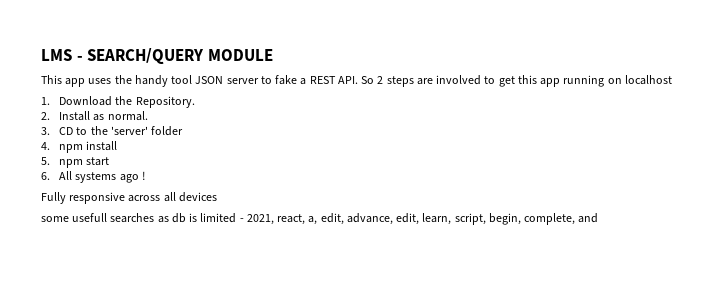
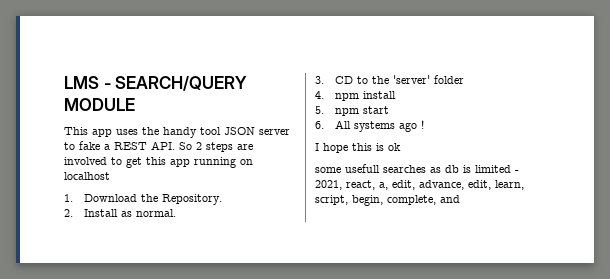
[41,192,217,204] Fully responsive across all devices -> [315,143,401,153] I hope this is ok

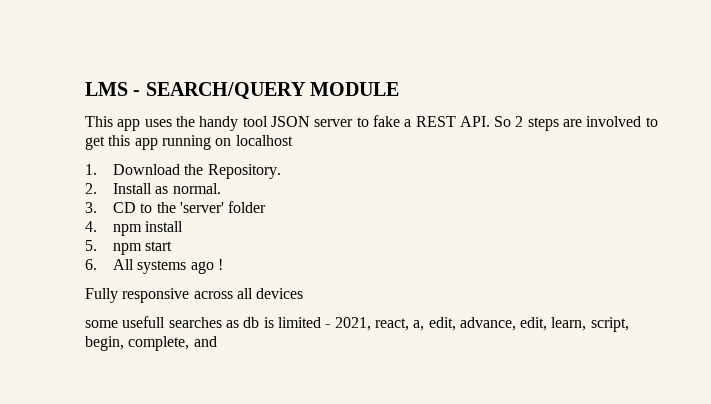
[315,143,401,153] I hope this is ok -> [85,288,304,303] Fully responsive across all devices

